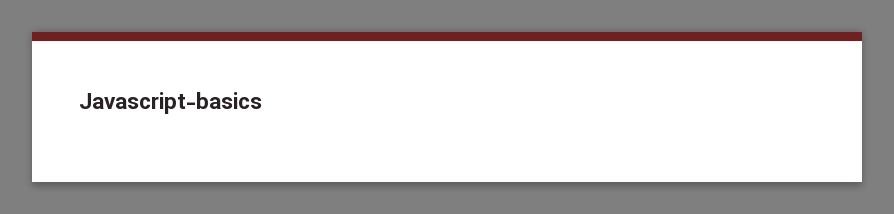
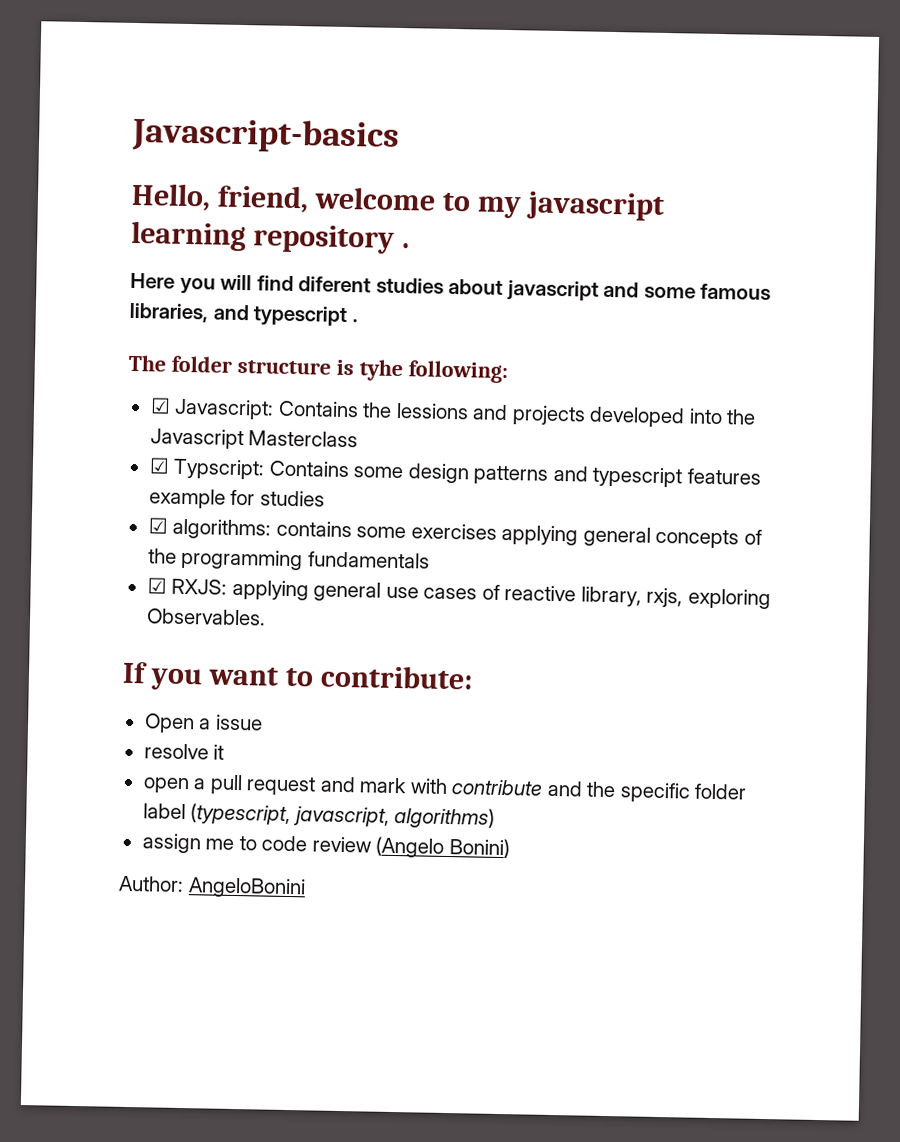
(262, 103) none -> [131,182,665,221] [131,220,410,254] [130,272,772,302] [129,302,358,328] [128,354,508,384] [149,397,757,428] [149,428,359,450] [148,457,761,488] [148,488,325,509] [147,517,762,549] [147,548,430,571] [146,577,771,610] [145,608,266,626] [122,661,473,691] [143,713,263,734] [143,743,225,760] [142,774,748,803] [142,803,496,829] [141,833,510,859] [118,875,306,899] // Hello, friend, welcome to my javascript learning repository . // Here you will find diferent studies about javascript and some famous libraries, and typescript . // The folder structure is tyhe following: // ☑ Javascript: Contains the lessions and projects developed into the Javascript Masterclass // ☑ Typscript: Contains some design patterns and typescript features example for studies // ☑ algorithms: contains some exercises applying general concepts of the programming fundamentals // ☑ RXJS: applying general use cases of reactive library, rxjs, exploring Observables. // If you want to contribute: // Open a issue // resolve it // open a pull request and mark with contribute and the specific folder label (typescript, javascript, algorithms) // assign me to code review (Angelo Bonini) // Author: AngeloBonini

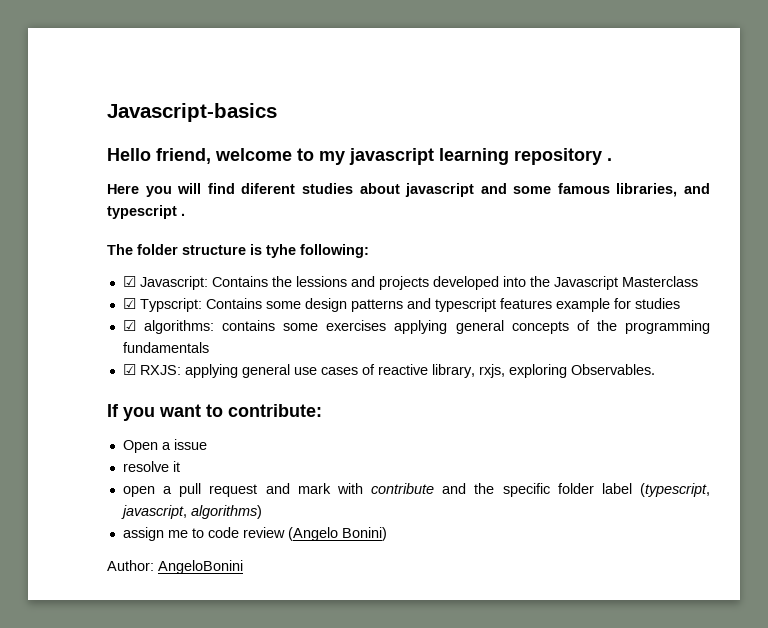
[131,182,211,212] Hello, -> [107,148,151,161] Hello

